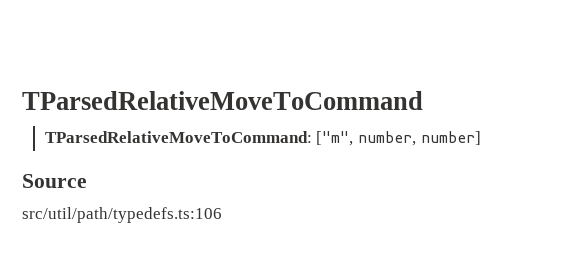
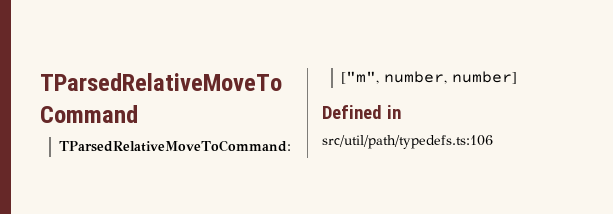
[22,174,87,188] Source -> [322,105,401,119] Defined in

